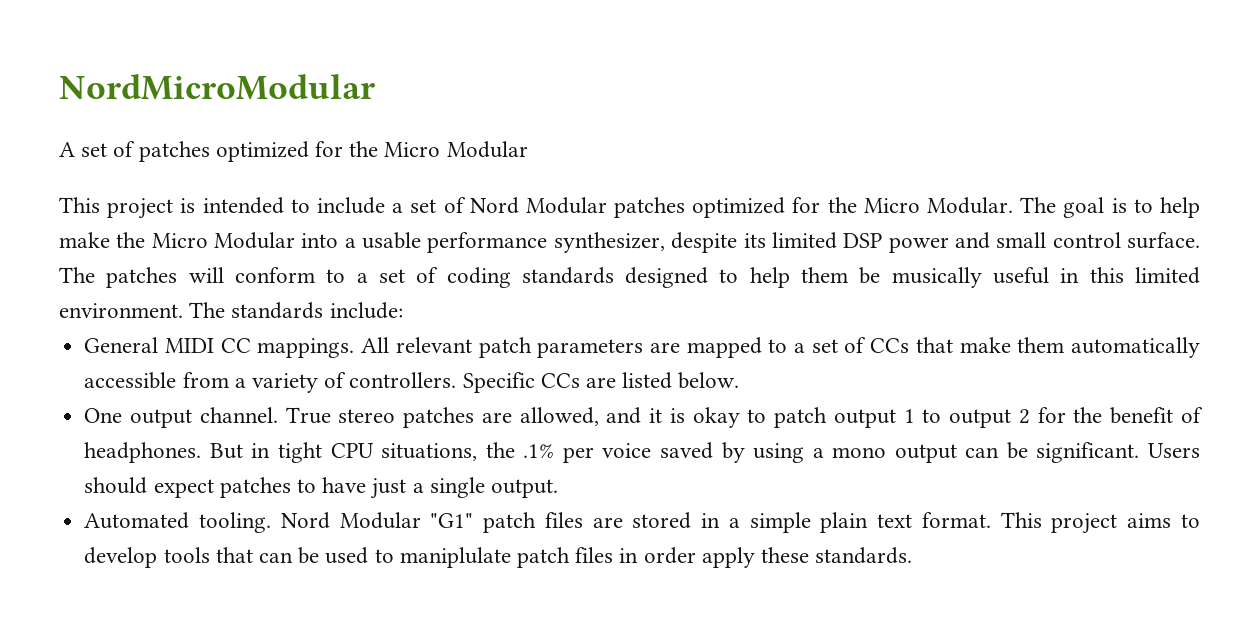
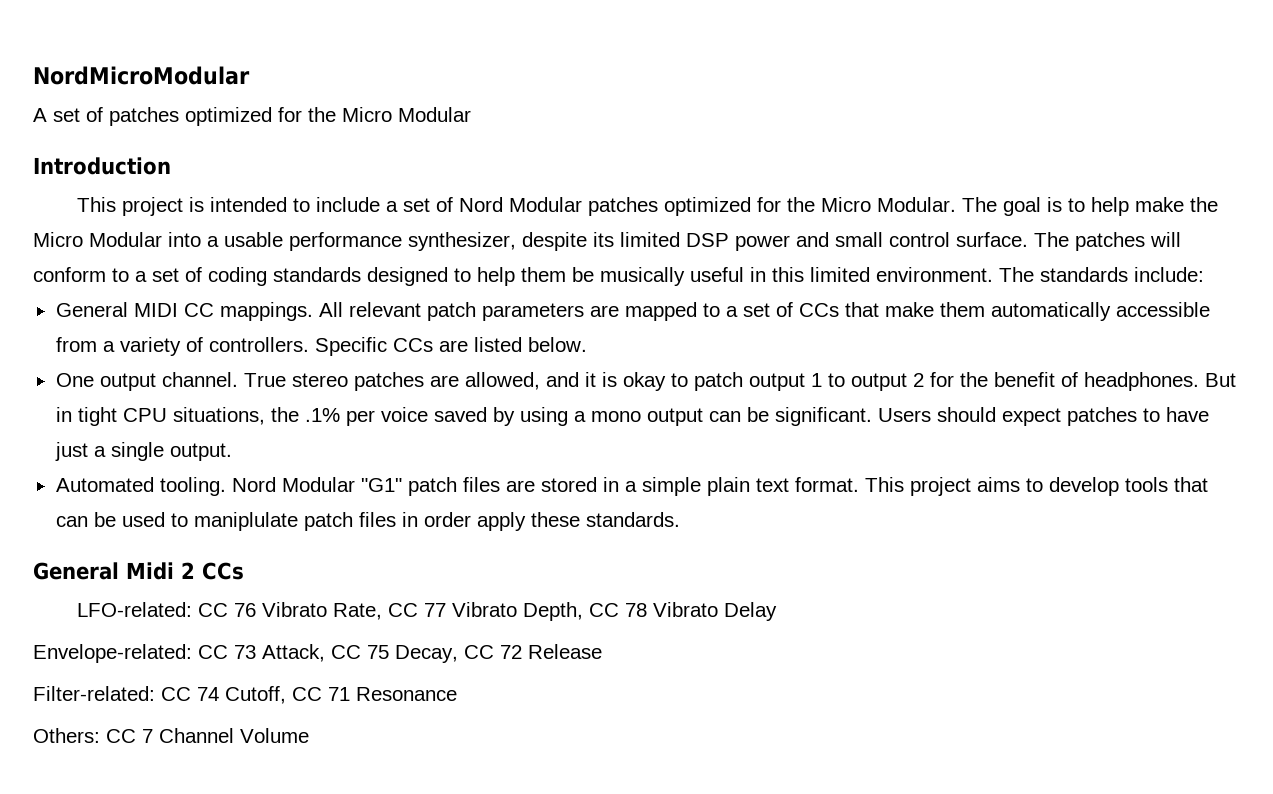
(528, 149) none -> [33,157,171,175] // Introduction
(913, 555) none -> [33,562,244,580] [76,602,777,621] [33,644,602,663] [33,686,457,704] [33,728,309,743] // General Midi 2 CCs // LFO-related: CC 76 Vibrato Rate, CC 77 Vibrato Depth, CC 78 Vibrato Delay // Envelope-related: CC 73 Attack, CC 75 Decay, CC 72 Release // Filter-related: CC 74 Cutoff, CC 71 Resonance // Others: CC 7 Channel Volume

